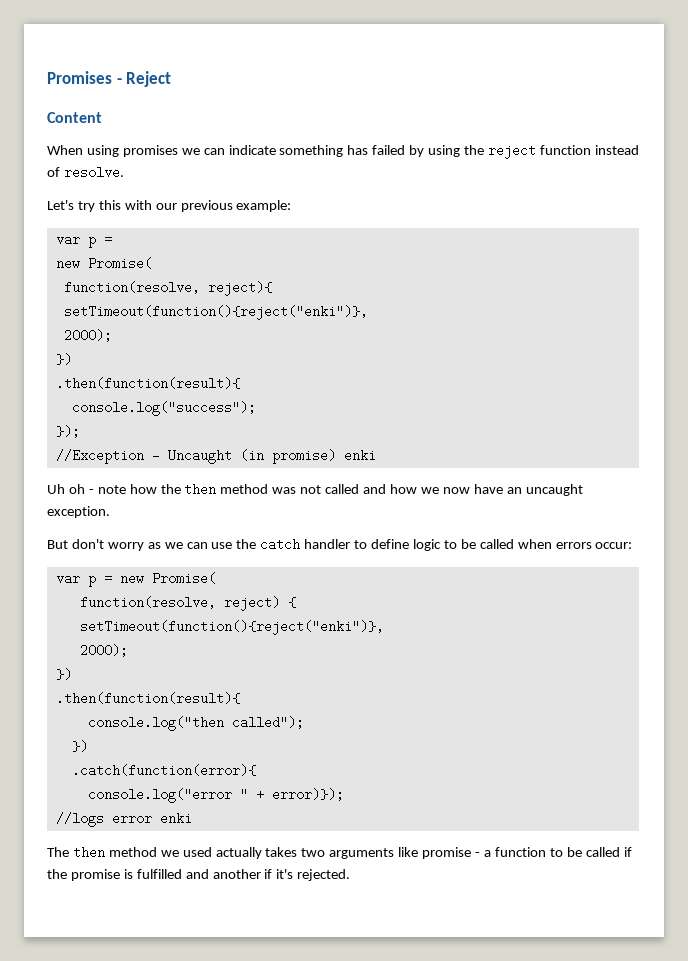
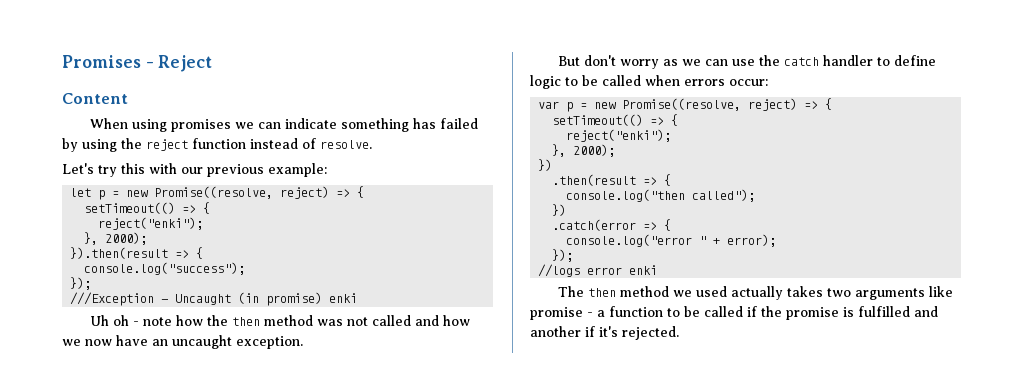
[55,233,112,248] [55,257,152,270] [63,281,272,296] [63,305,368,320] [63,329,112,342] [55,353,72,366] [55,377,240,390] var p = // new Promise( // function(resolve, reject){ // setTimeout(function(){reject("enki")}, // 2000); // }) // .then(function(result){ -> [70,186,365,200] [84,202,211,214] [98,217,204,230] [84,232,148,245] [70,247,204,259] let p = new Promise((resolve, reject) => { // setTimeout(() => { // reject("enki"); // }, 2000); // }).then(result => {
[55,449,144,464] //Exception -> [70,292,155,306] ///Exception
[151,572,216,585] [79,596,296,611] [79,620,384,635] [79,644,128,657] [55,668,72,681] [55,692,240,705] Promise( // function(resolve, reject) { // setTimeout(function(){reject("enki")}, // 2000); // }) // .then(function(result){ -> [622,98,833,111] [552,114,679,126] [566,129,672,142] [552,144,616,157] [538,159,553,171] [552,174,672,186] Promise((resolve, reject) => { // setTimeout(() => { // reject("enki"); // }, 2000); // }) // .then(result => {
[71,764,256,777] .catch(function(error){ -> [552,219,672,231] .catch(error => {
[271,788,344,801] error)}); -> [727,234,777,247] [552,249,574,262] error); // });

